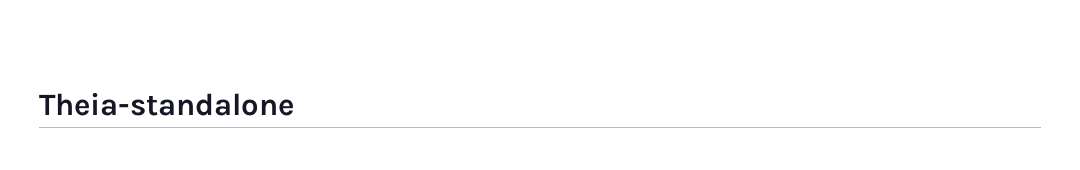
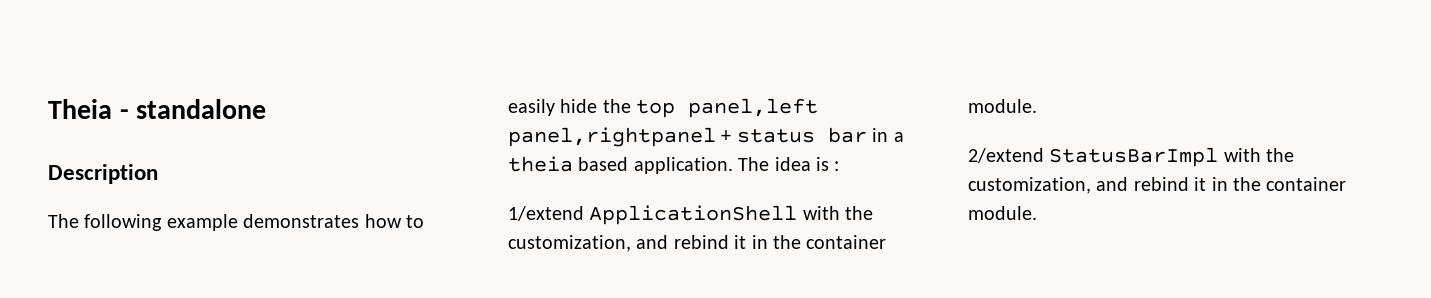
[39,92,294,116] Theia-standalone -> [48,99,267,119] [48,164,158,184] [48,214,424,231] [508,98,819,118] [508,127,904,147] [508,156,840,174] [508,205,874,225] [508,235,887,252] [968,99,1037,113] [968,147,1295,167] [968,177,1347,194] [968,206,1037,220] Theia - standalone // Description // The following example demonstrates how to easily hide the top panel,left panel,rightpanel + status bar in a theia based application. The idea is : // 1/extend ApplicationShell with the customization, and rebind it in the container module. // 2/extend StatusBarImpl with the customization, and rebind it in the container module.

